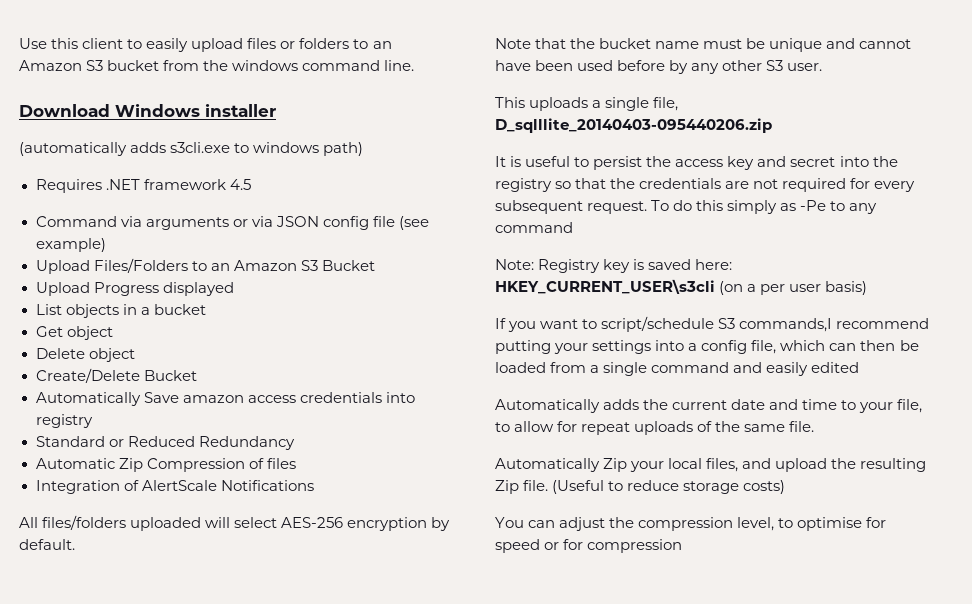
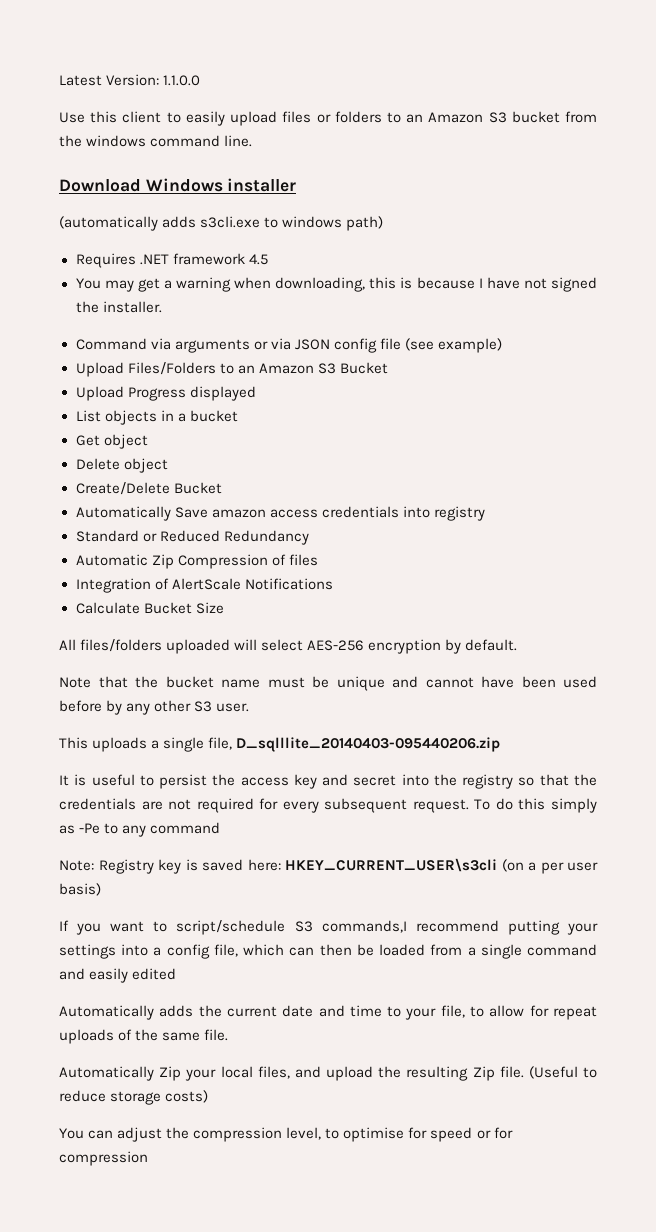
(19, 43) none -> [59,74,201,86] Latest Version: 1.1.0.0 //
(251, 184) none -> [75,277,598,292] [75,301,162,313] // You may get a warning when downloading, this is because I have not signed the installer.
(314, 485) none -> [75,602,224,614] // Calculate Bucket Size

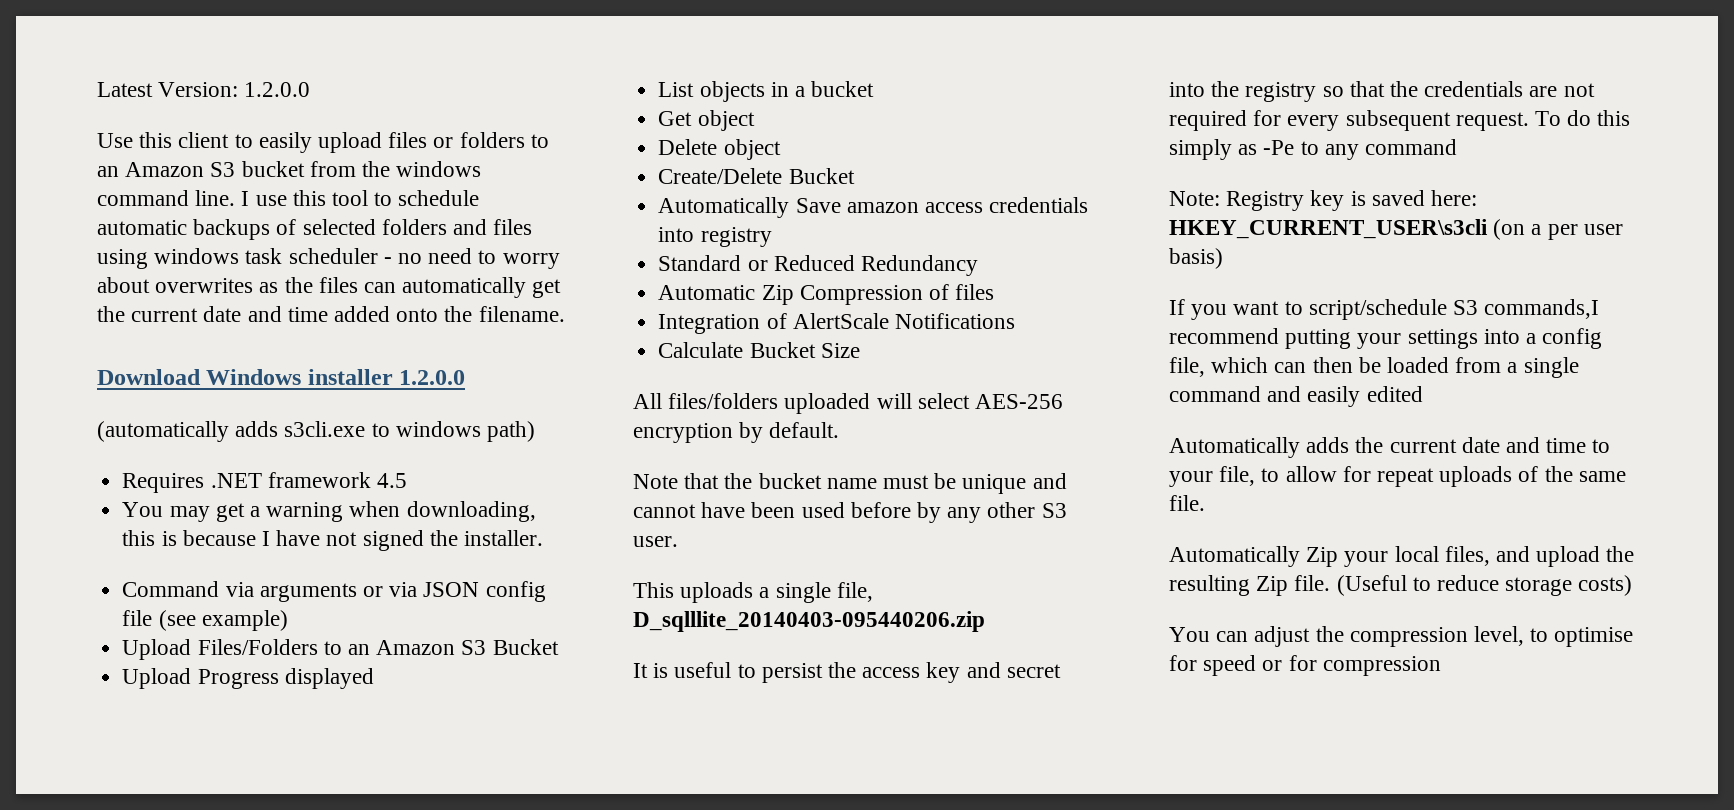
[163,75,201,86] 1.1.0.0 -> [244,82,311,97] 1.2.0.0
(253, 141) none -> [241,190,480,206] [97,219,533,240] [97,248,560,269] [97,277,562,298] [97,306,565,322] I use this tool to schedule automatic backups of selected folders and files using windows task scheduler - no need to worry about overwrites as the files can automatically get the current date and time added onto the filename.
(297, 185) none -> [399,370,466,385] 1.2.0.0

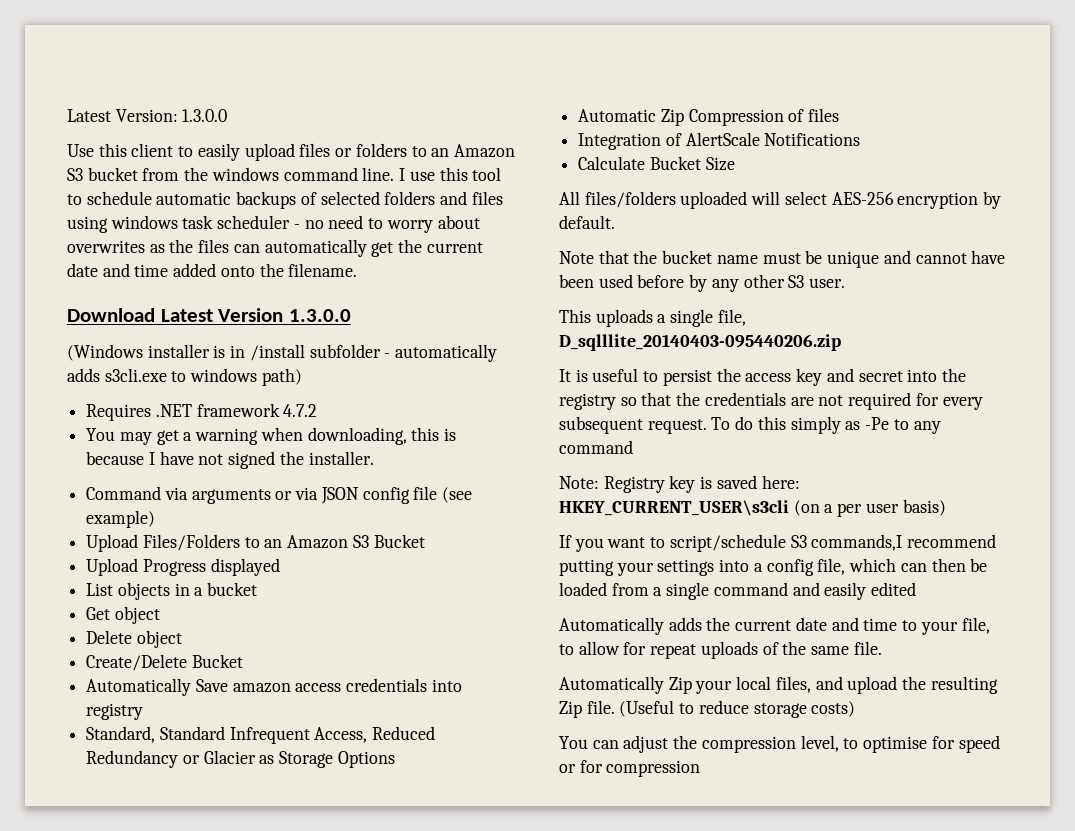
[244,82,311,97] 1.2.0.0 -> [182,109,228,122] 1.3.0.0
[206,369,466,385] [97,421,229,442] Windows installer 1.2.0.0 // (automatically -> [160,308,351,322] [67,344,498,362] Latest Version 1.3.0.0 // (Windows installer is in /install subfolder - automatically
[376,473,407,488] 4.5 -> [283,404,318,417] 4.7.2
[658,255,978,276] Standard or Reduced Redundancy -> [86,726,436,744] [86,750,395,768] Standard, Standard Infrequent Access, Reduced Redundancy or Glacier as Storage Options

